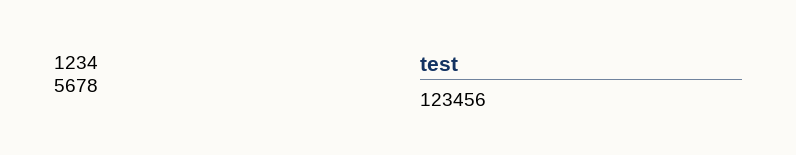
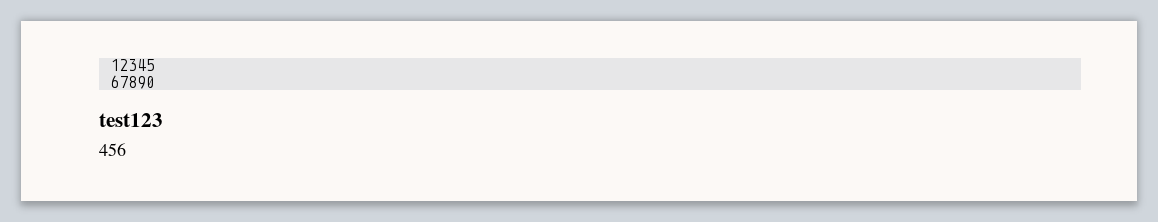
[54,56,98,69] [54,79,98,92] [420,57,458,71] [420,93,486,106] 1234 // 5678 // test // 123456 -> [109,59,155,71] [109,75,155,89] [99,113,163,127] [99,143,126,156] 12345 // 67890 // test123 // 456

